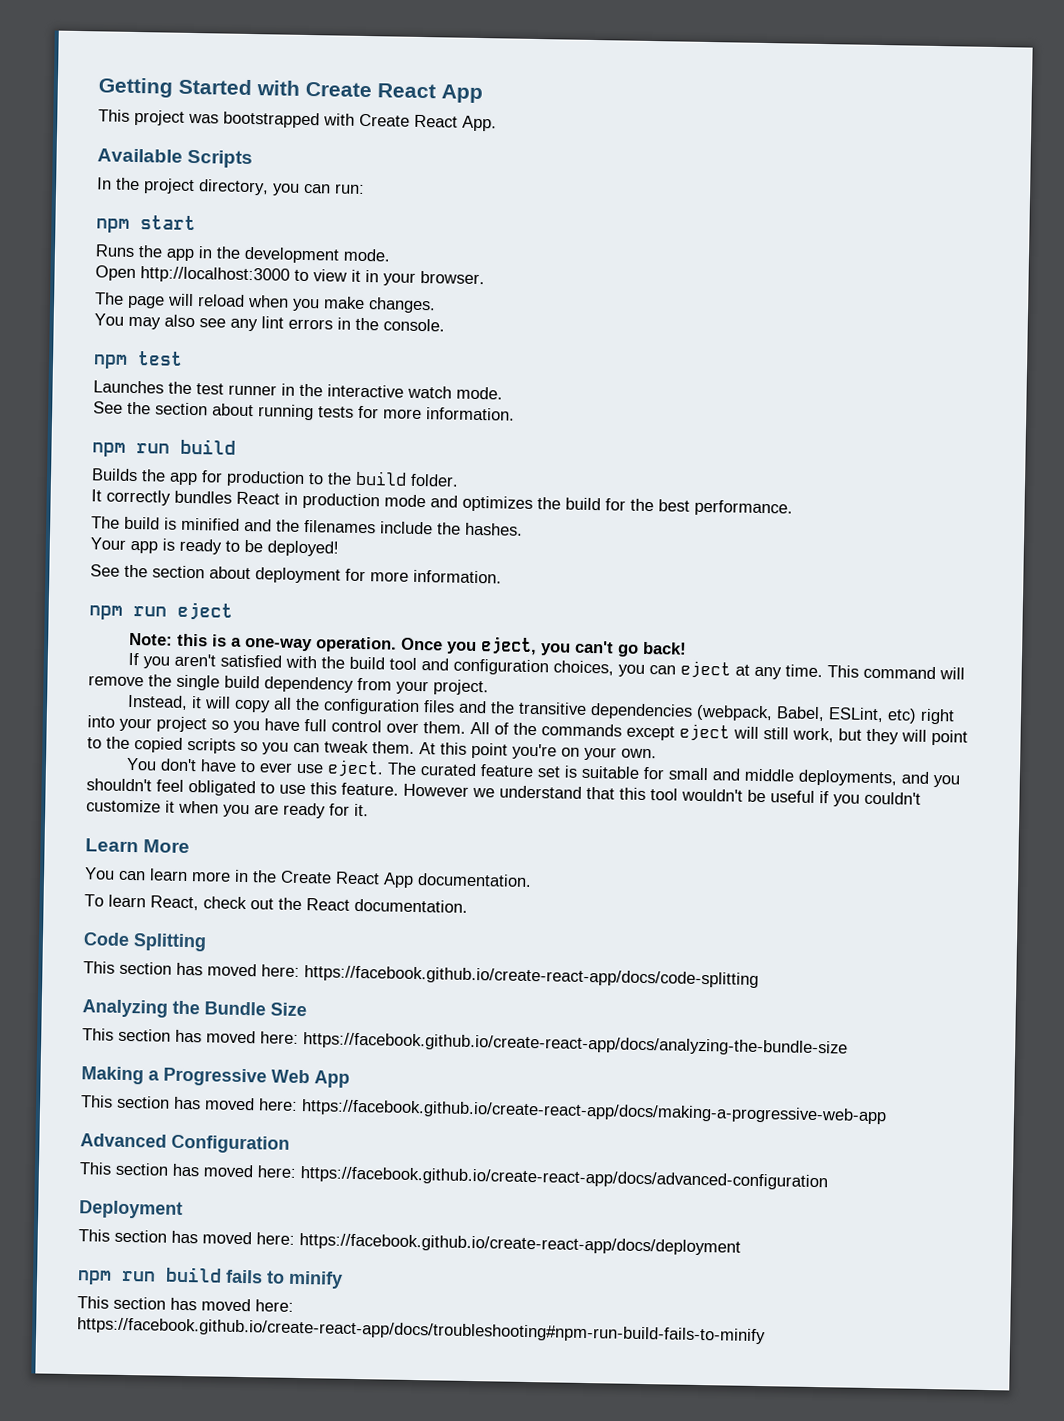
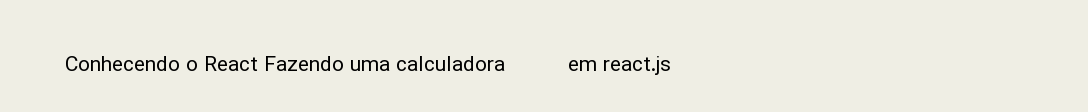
[98,77,483,104] [98,109,497,132] [97,148,254,169] [97,177,365,196] [96,215,196,233] [95,244,391,264] [95,265,485,286] [95,292,436,314] [94,313,445,332] [93,351,183,369] [93,380,503,400] [93,401,515,421] [92,438,236,457] [91,468,459,487] [91,489,793,517] [91,516,523,536] [90,537,339,557] [90,564,502,584] [89,601,233,621] [129,632,688,657] [128,652,966,680] [88,674,489,696] [127,694,956,725] [87,715,968,746] [87,736,657,761] [126,757,961,788] [86,778,921,807] [86,799,369,819] [85,838,191,854] [84,867,532,888] [84,894,468,913] [83,932,207,952] [83,961,759,988] [82,999,307,1018] [82,1028,848,1057] [81,1066,350,1088] [81,1095,887,1125] [80,1133,290,1154] [79,1162,828,1191] [79,1200,183,1219] [78,1229,741,1256] [77,1266,343,1289] [77,1296,294,1312] [77,1317,766,1345] Getting Started with Create React App // This project was bootstrapped with Create React App. // Available Scripts // In the project directory, you can run: // npm start // Runs the app in the development mode. // Open http://localhost:3000 to view it in your browser. // The page will reload when you make changes. // You may also see any lint errors in the console. // npm test // Launches the test runner in the interactive watch mode. // See the section about running tests for more information. // npm run build // Builds the app for production to the build folder. // It correctly bundles React in production mode and optimizes the build for the best performance. // The build is minified and the filenames include the hashes. // Your app is ready to be deployed! // See the section about deployment for more information. // npm run eject // Note: this is a one-way operation. Once you eject, you can't go back! // If you aren't satisfied with the build tool and configuration choices, you can eject at any time. This command will remove the single build dependency from your project. // Instead, it will copy all the configuration files and the transitive dependencies (webpack, Babel, ESLint, etc) right into your project so you have full control over them. All of the commands except eject will still work, but they will point to the copied scripts so you can tweak them. At this point you're on your own. // You don't have to ever use eject. The curated feature set is suitable for small and middle deployments, and you shouldn't feel obligated to use this feature. However we understand that this tool wouldn't be useful if you couldn't customize it when you are ready for it. // Learn More // You can learn more in the Create React App documentation. // To learn React, check out the React documentation. // Code Splitting // This section has moved here: https://facebook.github.io/create-react-app/docs/code-splitting // Analyzing the Bundle Size // This section has moved here: https://facebook.github.io/create-react-app/docs/analyzing-the-bundle-size // Making a Progressive Web App // This section has moved here: https://facebook.github.io/create-react-app/docs/making-a-progressive-web-app // Advanced Configuration // This section has moved here: https://facebook.github.io/create-react-app/docs/advanced-configuration // Deployment // This section has moved here: https://facebook.github.io/create-react-app/docs/deployment // npm run build fails to minify // This section has moved here: https://facebook.github.io/create-react-app/docs/troubleshooting#npm-run-build-fails-to-minify -> [65,56,671,75] Conhecendo o React Fazendo uma calculadora em react.js

